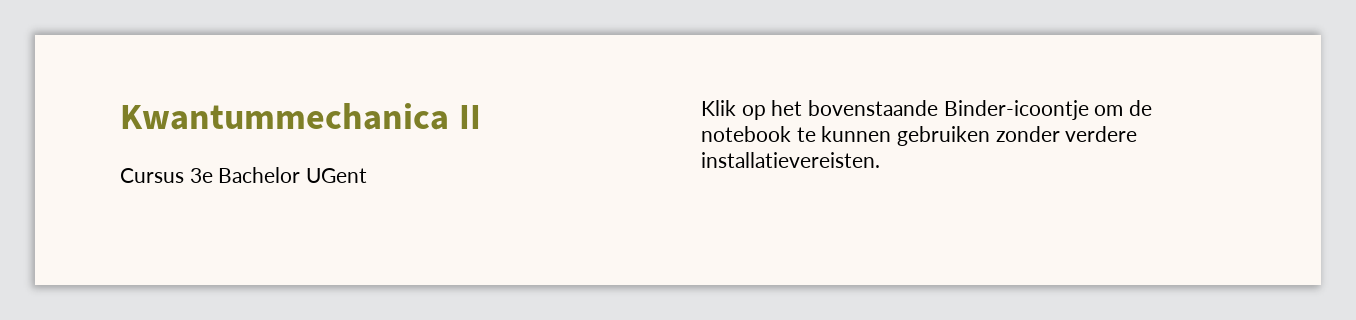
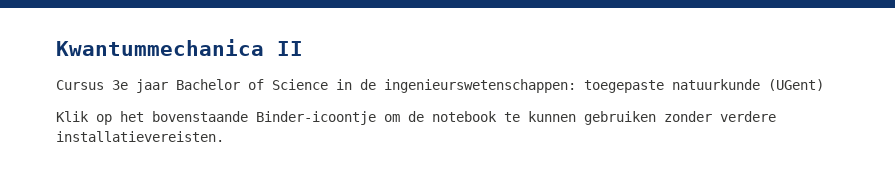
[218,167,368,183] Bachelor UGent -> [136,79,824,93] jaar Bachelor of Science in de ingenieurswetenschappen: toegepaste natuurkunde (UGent)

